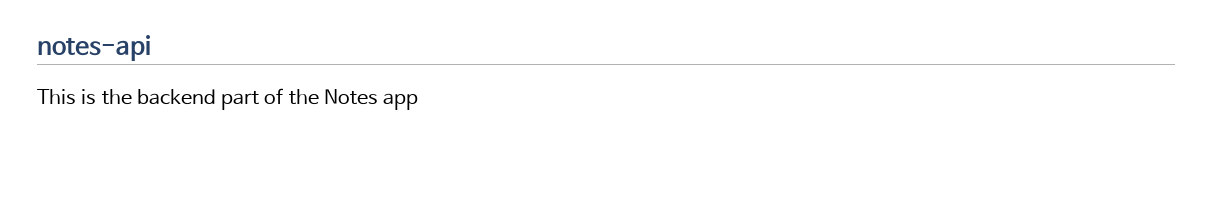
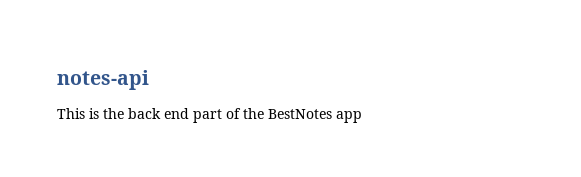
[136,89,216,105] backend -> [128,108,189,119] back end
[323,89,378,105] Notes -> [268,109,332,119] BestNotes

